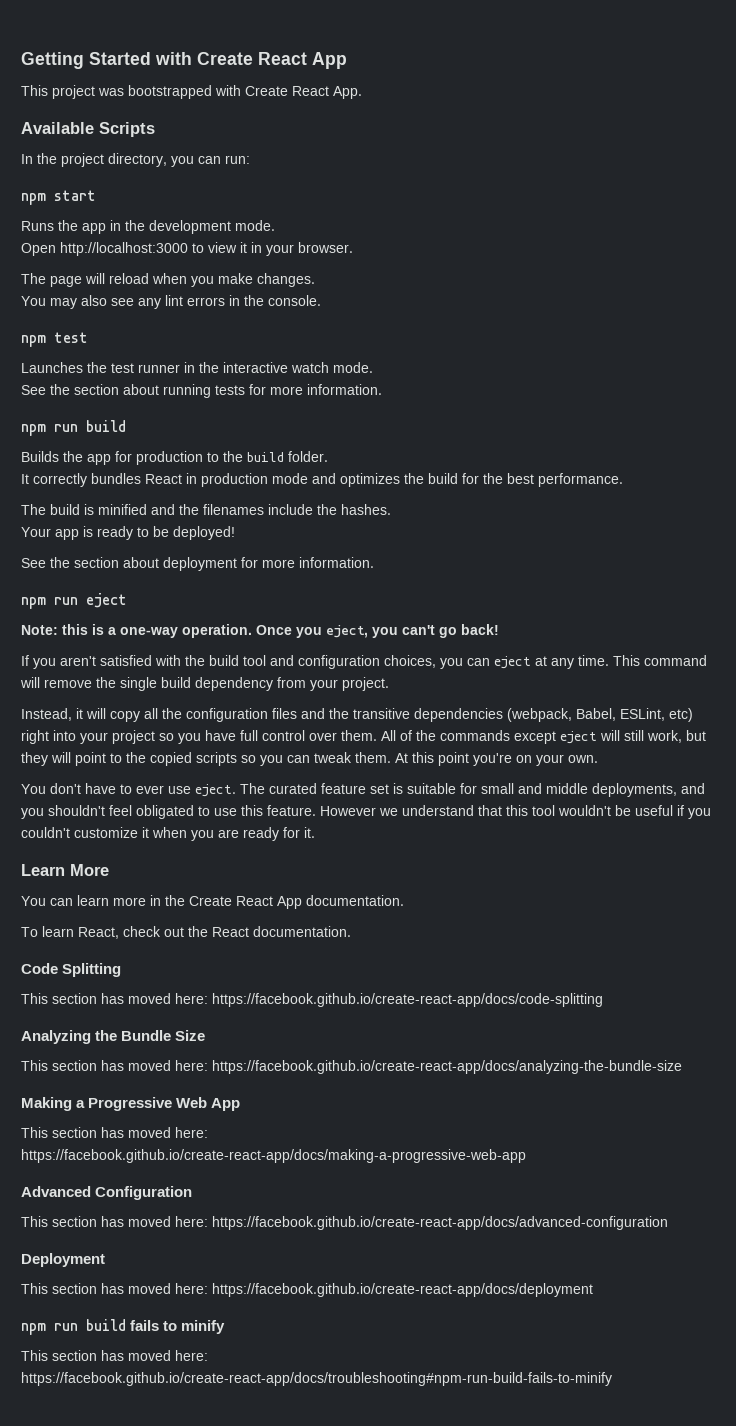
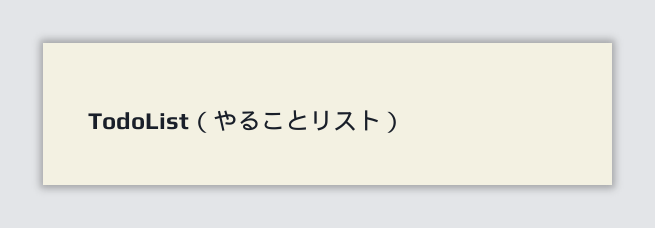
[21,52,347,69] [21,85,362,99] [21,122,155,137] [21,153,250,167] [21,190,96,205] [21,220,275,234] [21,242,353,256] [21,273,315,287] [21,295,321,309] [21,332,88,347] [21,362,373,373] [21,384,382,398] [21,420,126,436] [21,451,328,465] [21,473,623,487] [21,504,391,515] [21,526,235,540] [21,557,374,571] [21,593,127,609] [21,624,499,638] [21,655,707,669] [20,677,389,691] [21,708,693,722] [21,730,706,744] [21,752,598,766] [21,783,705,797] [21,805,711,819] [21,827,315,841] [21,864,109,876] [21,895,404,909] [21,926,351,939] [21,963,122,977] [21,993,603,1007] [21,1030,206,1044] [21,1060,682,1074] [21,1097,241,1111] [21,1127,208,1138] [21,1149,526,1163] [21,1186,193,1200] [21,1216,668,1230] [21,1253,105,1267] [21,1283,593,1297] [21,1319,226,1335] [21,1350,208,1361] [21,1372,612,1386] Getting Started with Create React App // This project was bootstrapped with Create React App. // Available Scripts // In the project directory, you can run: // npm start // Runs the app in the development mode. // Open http://localhost:3000 to view it in your browser. // The page will reload when you make changes. // You may also see any lint errors in the console. // npm test // Launches the test runner in the interactive watch mode. // See the section about running tests for more information. // npm run build // Builds the app for production to the build folder. // It correctly bundles React in production mode and optimizes the build for the best performance. // The build is minified and the filenames include the hashes. // Your app is ready to be deployed! // See the section about deployment for more information. // npm run eject // Note: this is a one-way operation. Once you eject, you can't go back! // If you aren't satisfied with the build tool and configuration choices, you can eject at any time. This command will remove the single build dependency from your project. // Instead, it will copy all the configuration files and the transitive dependencies (webpack, Babel, ESLint, etc) right into your project so you have full control over them. All of the commands except eject will still work, but they will point to the copied scripts so you can tweak them. At this point you're on your own. // You don't have to ever use eject. The curated feature set is suitable for small and middle deployments, and you shouldn't feel obligated to use this feature. However we understand that this tool wouldn't be useful if you couldn't customize it when you are ready for it. // Learn More // You can learn more in the Create React App documentation. // To learn React, check out the React documentation. // Code Splitting // This section has moved here: https://facebook.github.io/create-react-app/docs/code-splitting // Analyzing the Bundle Size // This section has moved here: https://facebook.github.io/create-react-app/docs/analyzing-the-bundle-size // Making a Progressive Web App // This section has moved here: https://facebook.github.io/create-react-app/docs/making-a-progressive-web-app // Advanced Configuration // This section has moved here: https://facebook.github.io/create-react-app/docs/advanced-configuration // Deployment // This section has moved here: https://facebook.github.io/create-react-app/docs/deployment // npm run build fails to minify // This section has moved here: https://facebook.github.io/create-react-app/docs/troubleshooting#npm-run-build-fails-to-minify -> [88,110,405,133] TodoList（やることリスト）

